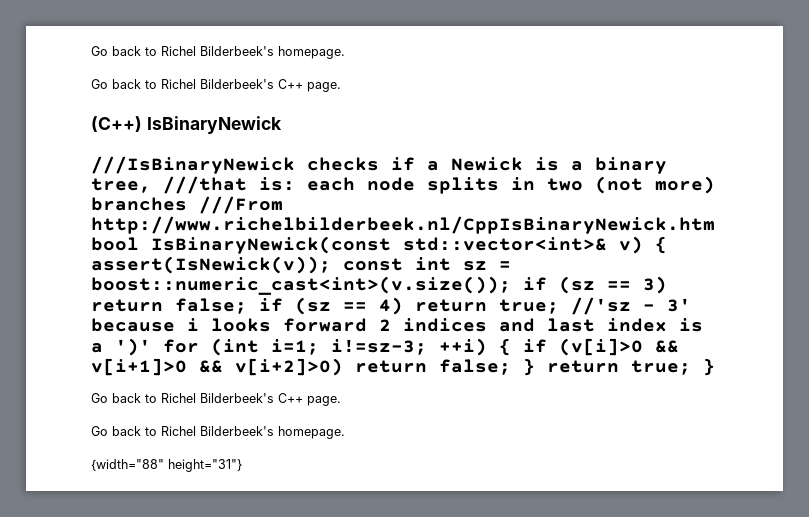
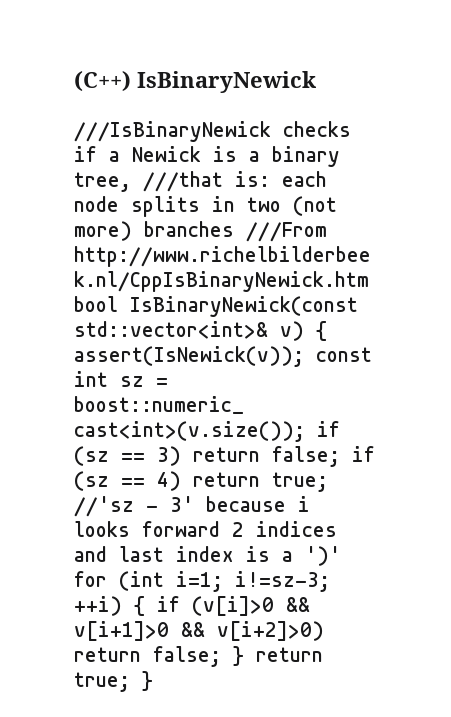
[91,46,345,59] [91,79,341,92] Go back to Richel Bilderbeek's homepage. // Go back to Richel Bilderbeek's C++ page. // -> (74, 81) none
[91,393,341,406] [91,426,345,439] [91,459,242,472] // Go back to Richel Bilderbeek's C++ page. // Go back to Richel Bilderbeek's homepage. // {width="88" height="31"} -> (153, 681) none

